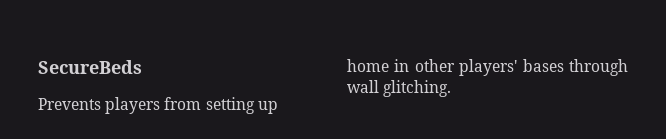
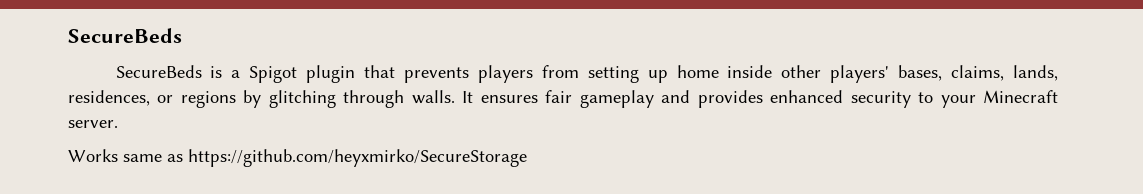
[38,98,101,110] Prevents -> [115,65,469,83] SecureBeds is a Spigot plugin that prevents
[394,59,410,72] in -> [727,65,773,78] inside
[522,59,628,76] [347,80,452,97] bases through wall glitching. -> [898,65,1058,81] [68,90,1059,108] [68,120,118,128] [68,149,527,167] bases, claims, lands, residences, or regions by glitching through walls. It ensures fair gameplay and provides enhanced security to your Minecraft server. // Works same as https://github.com/heyxmirko/SecureStorage

